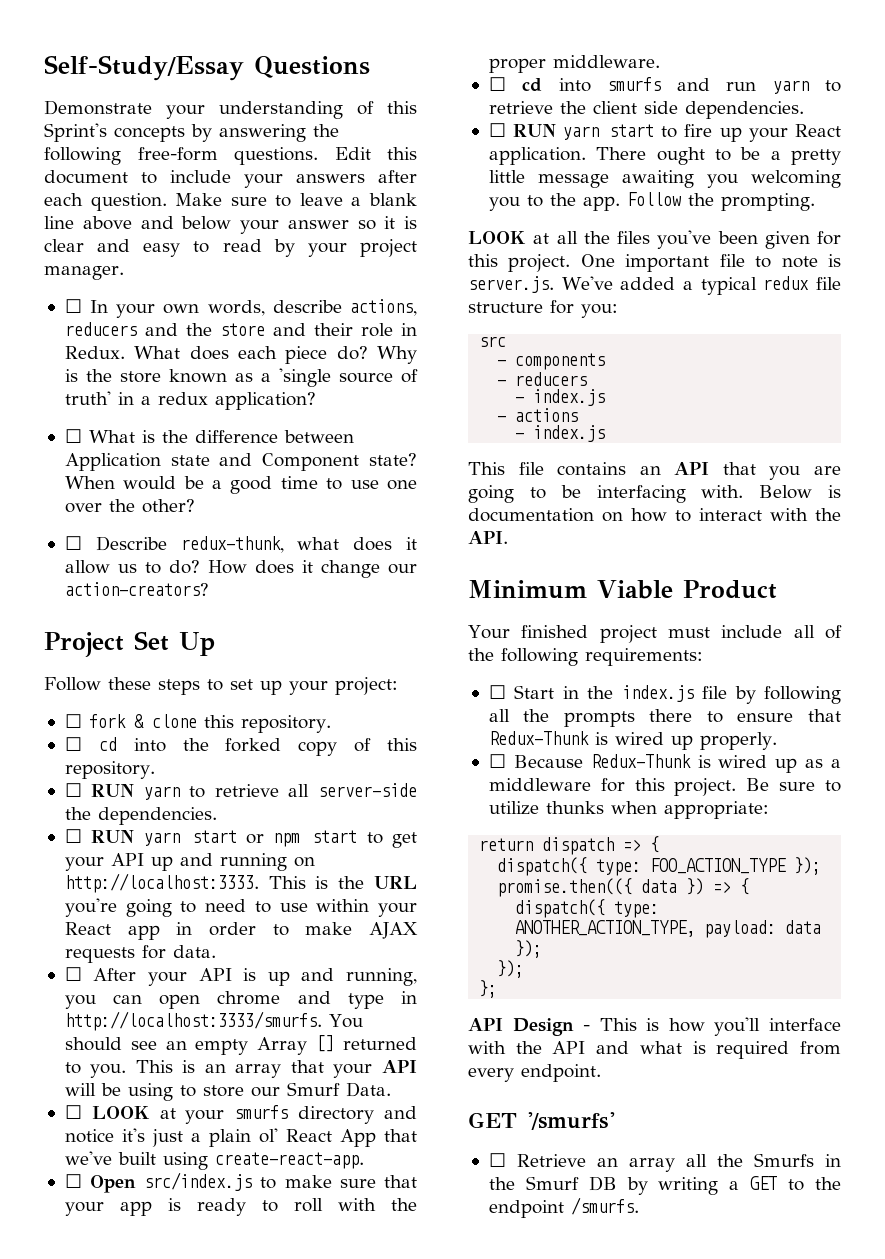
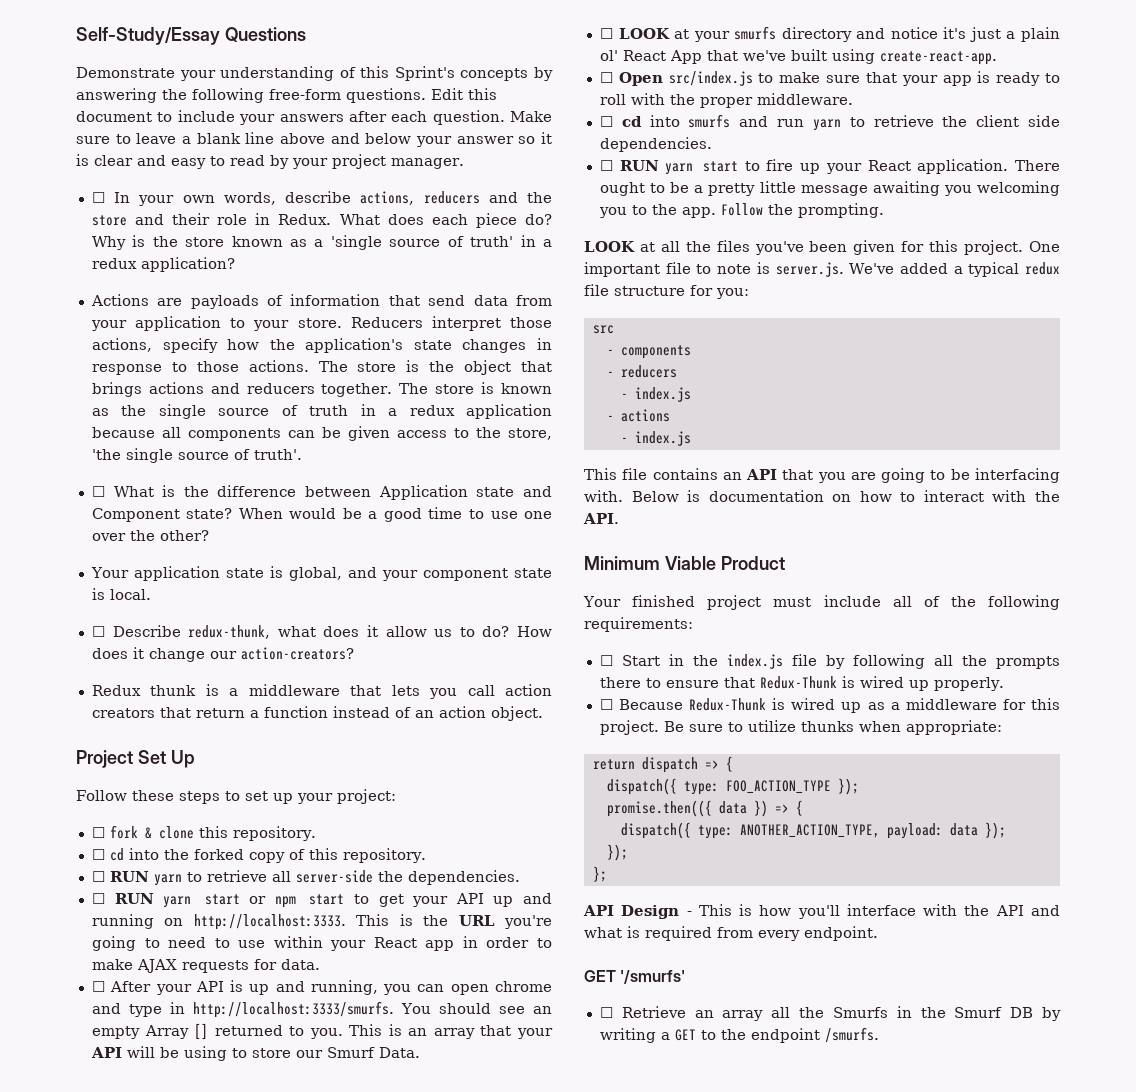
(316, 401) none -> [90,294,553,309] [90,316,552,331] [91,338,552,353] [91,360,552,375] [91,382,553,397] [91,404,552,419] [91,426,552,441] [91,448,302,463] // Actions are payloads of information that send data from your application to your store. Reducers interpret those actions, specify how the application's state changes in response to those actions. The store is the object that brings actions and reducers together. The store is known as the single source of truth in a redux application because all components can be given access to the store, 'the single source of truth'.
(195, 506) none -> [90,566,553,581] [91,588,151,600] // Your application state is global, and your component state is local.
(209, 589) none -> [91,684,552,699] [91,706,543,721] // Redux thunk is a middleware that lets you call action creators that return a function instead of an action object.

